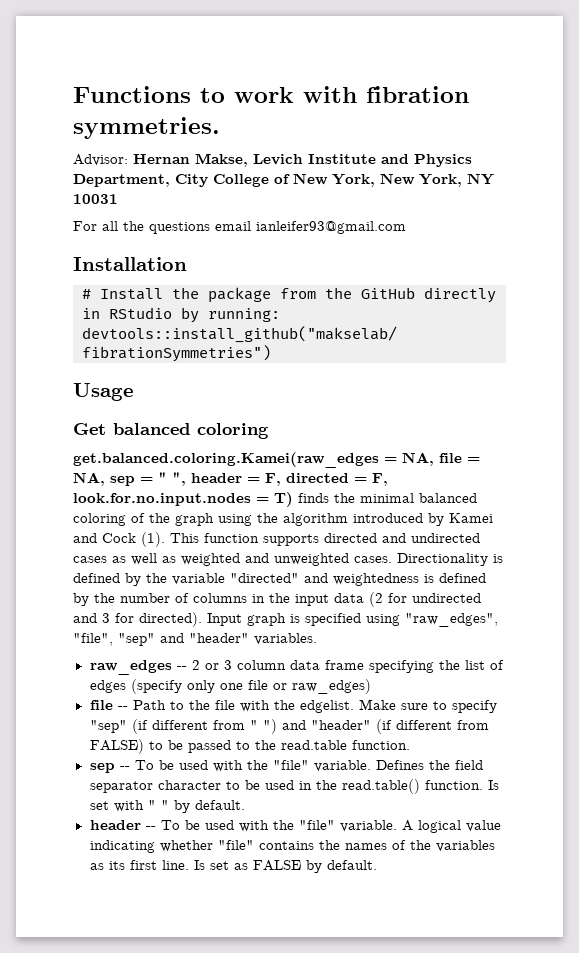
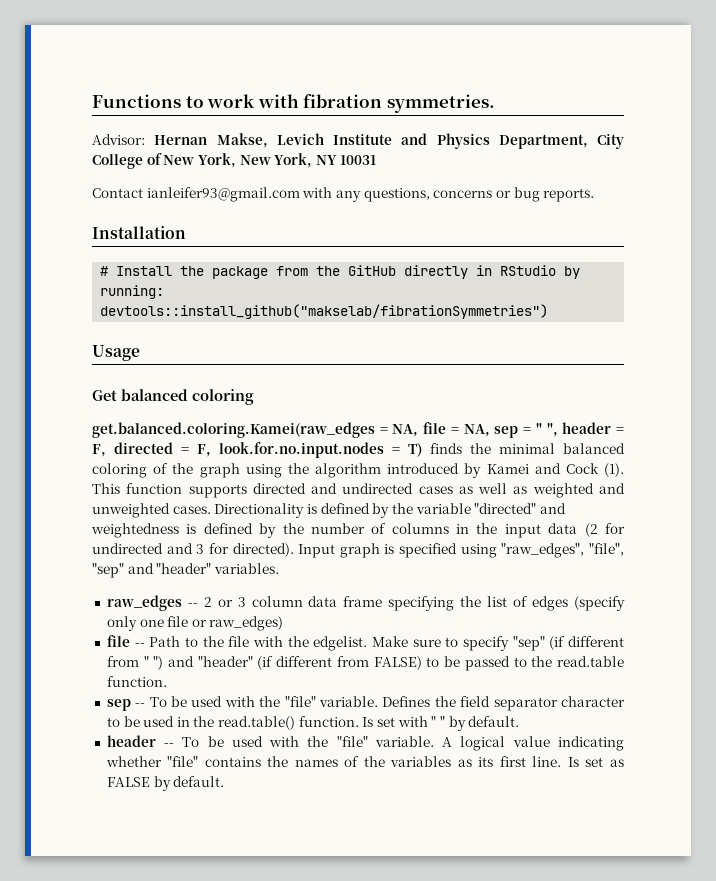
[73,221,406,234] For all the questions email ianleifer93@gmail.com -> [92,187,595,202] Contact ianleifer93@gmail.com with any questions, concerns or bug reports.

